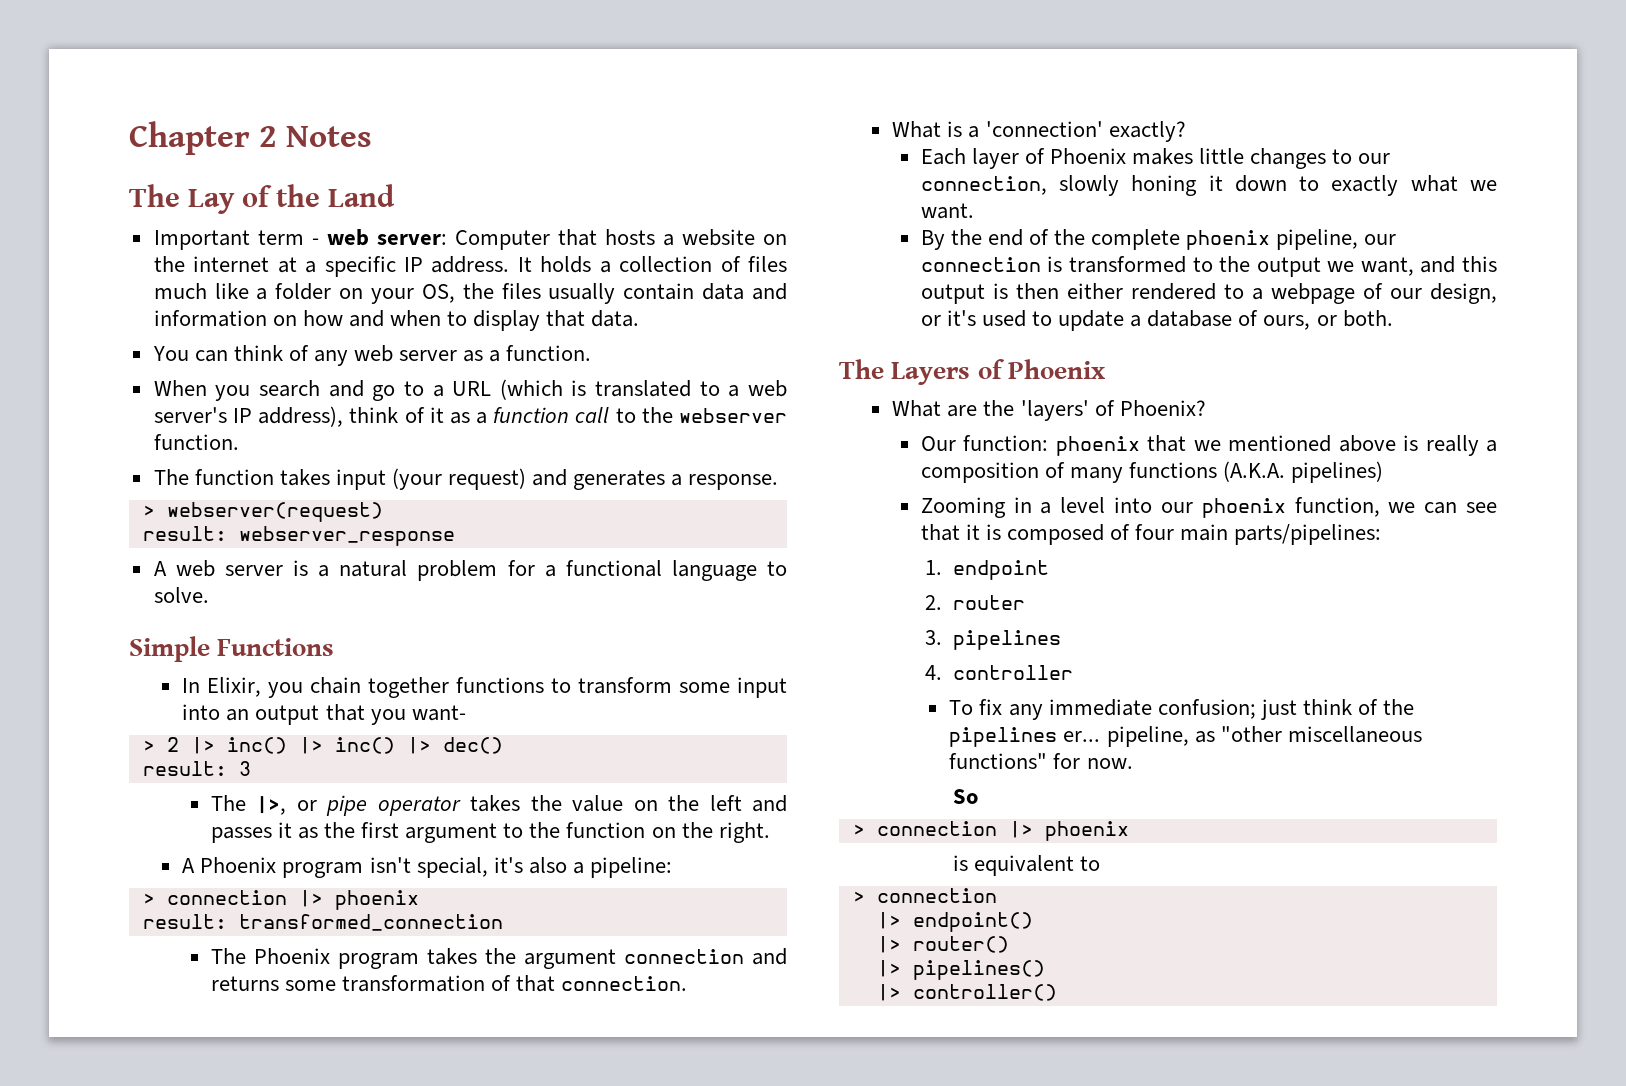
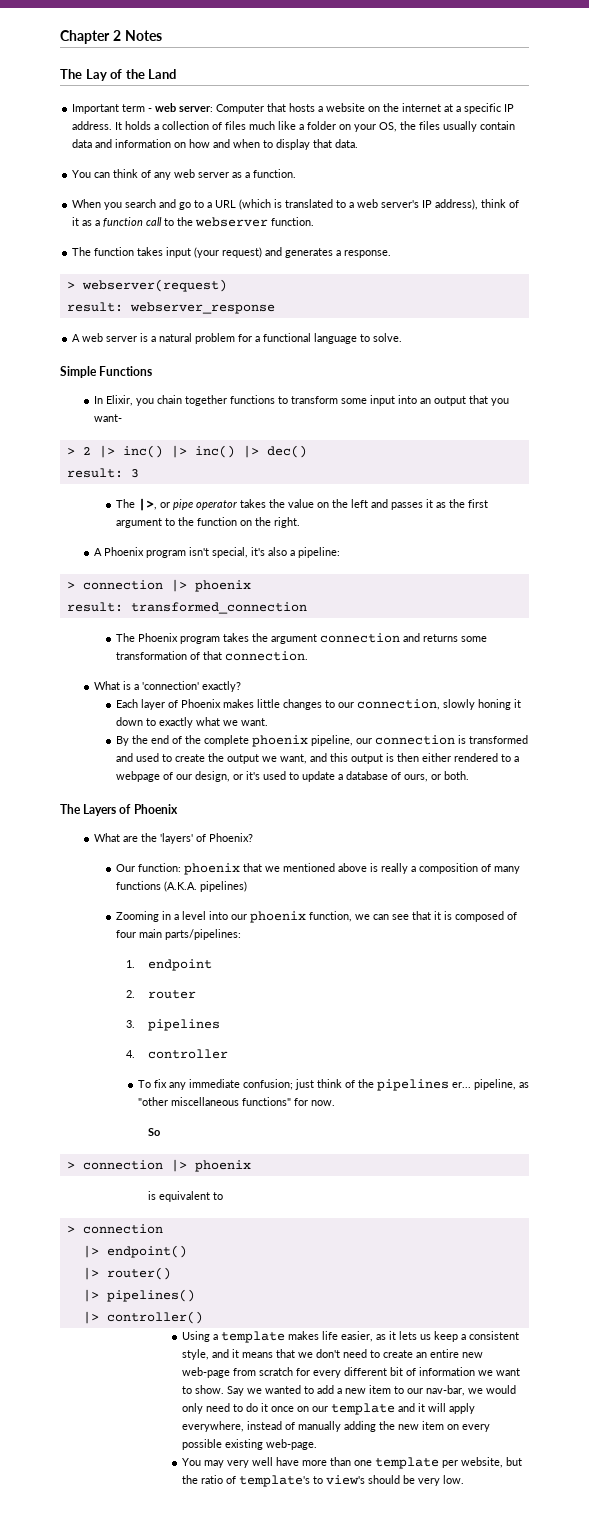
[1192,257,1213,272] to -> [115,753,205,762] and used to create
(1057, 992) none -> [181,1331,519,1343] [181,1349,483,1360] [181,1367,520,1378] [181,1385,516,1396] [181,1403,475,1415] [181,1421,490,1432] [181,1439,317,1450] [181,1457,522,1469] [181,1475,464,1487] // Using a template makes life easier, as it lets us keep a consistent style, and it means that we don't need to create an entire new web-page from scratch for every different bit of information we want to show. Say we wanted to add a new item to our nav-bar, we would only need to do it once on our template and it will apply everywhere, instead of manually adding the new item on every possible existing web-page. // You may very well have more than one template per website, but the ratio of template's to view's should be very low.

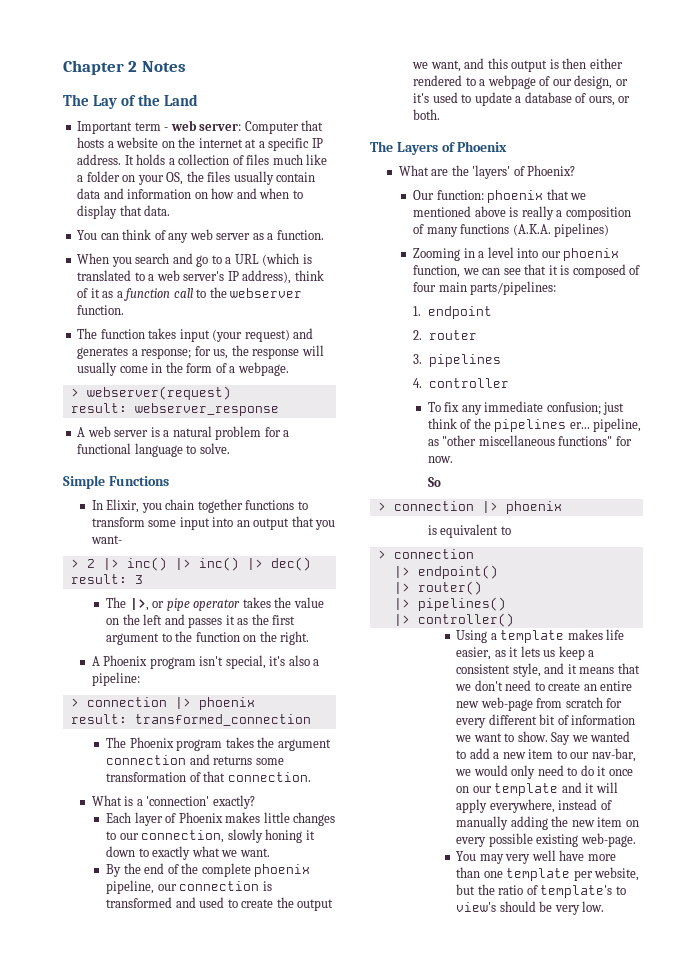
[344,250,392,258] response. -> [141,345,324,359] [77,362,289,376] response; for us, the response will usually come in the form of a webpage.

